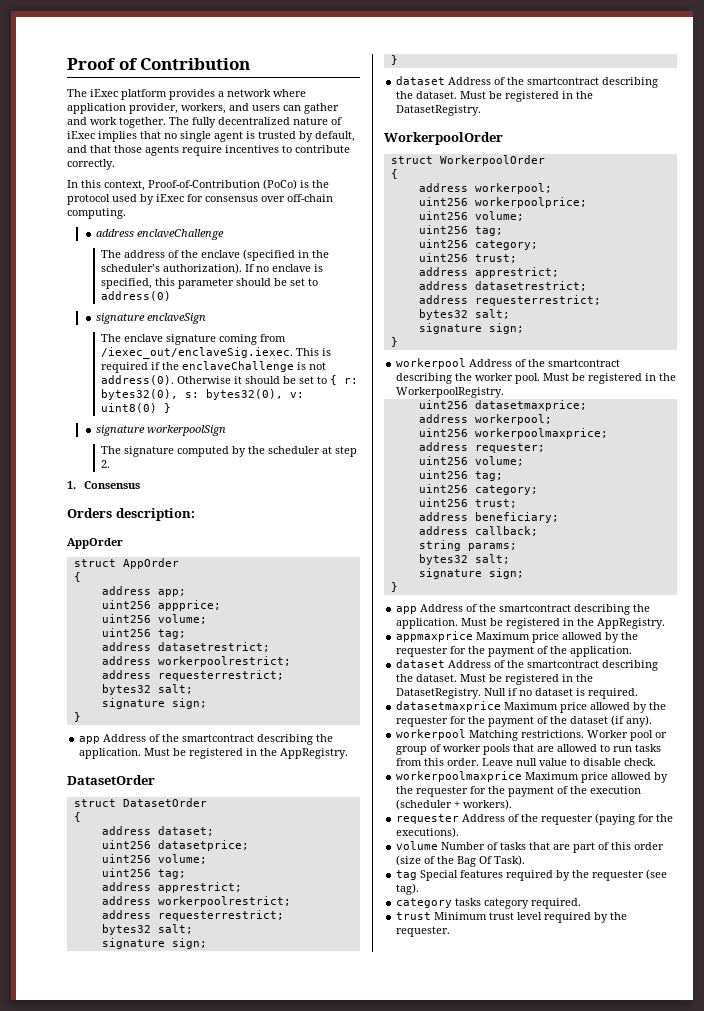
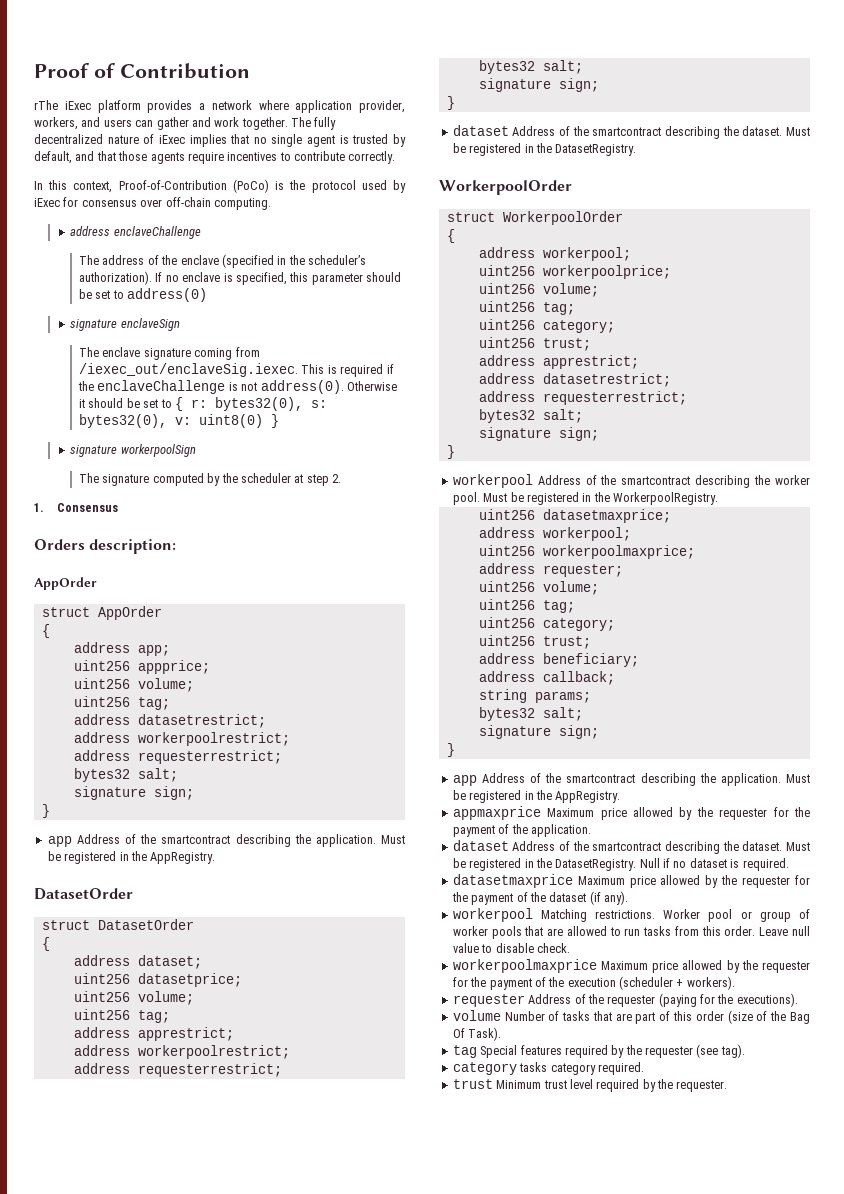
[67,89,87,97] The -> [34,100,58,110] rThe

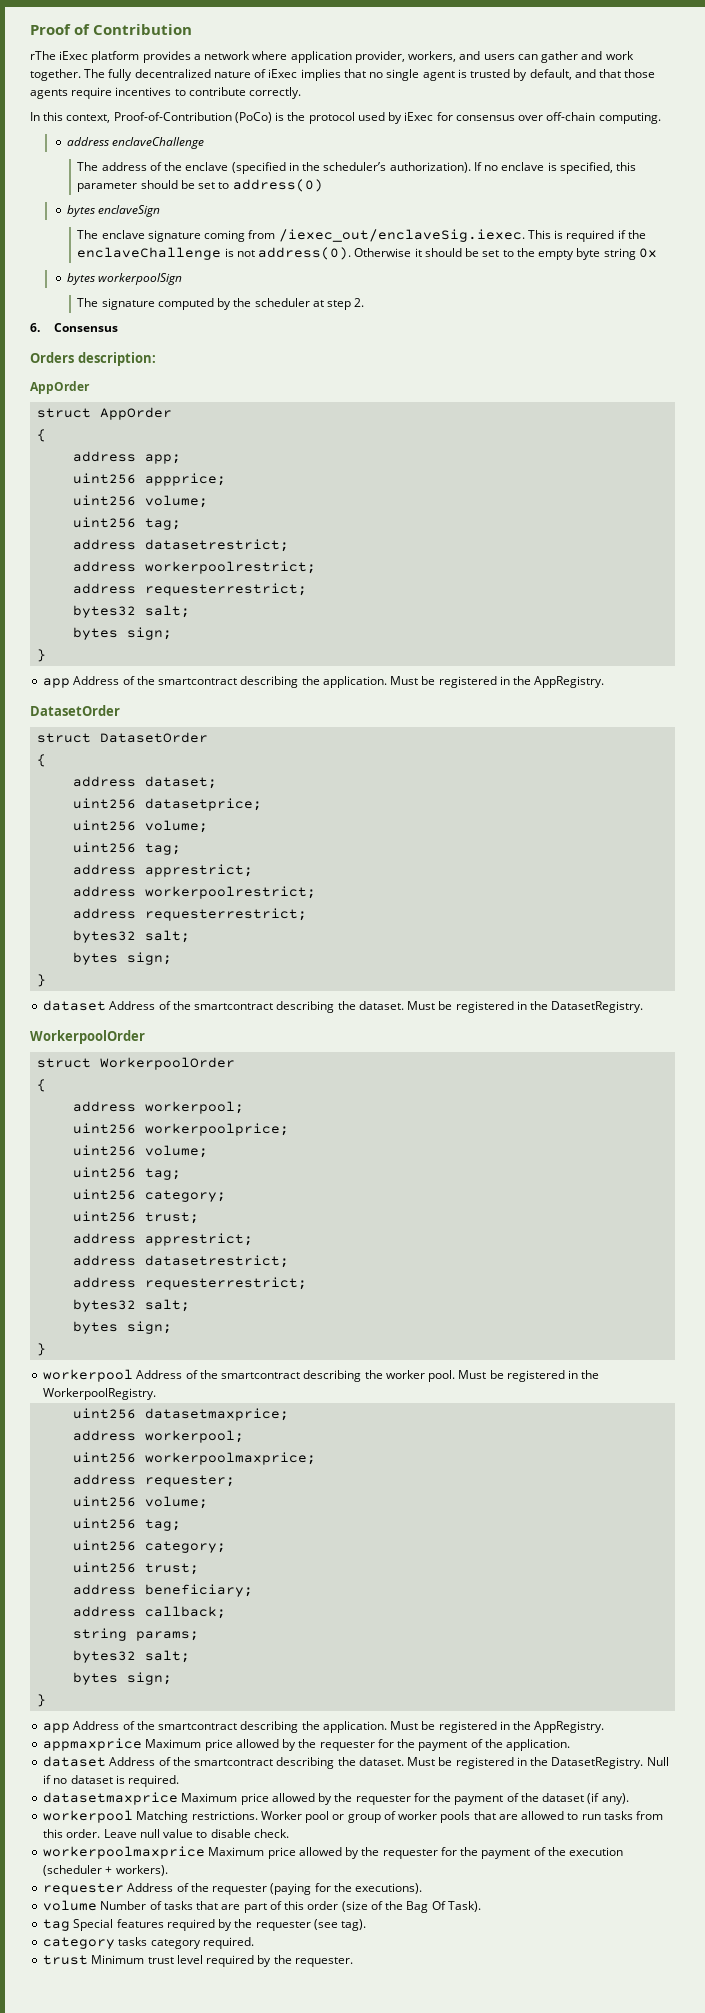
[70,319,118,331] signature -> [66,205,95,217] bytes
[174,397,327,411] [79,414,280,428] [70,445,118,457] { r: bytes32(0), s: bytes32(0), v: uint8(0) } // signature -> [516,248,657,260] [66,273,95,285] the empty byte string 0x // bytes
[34,503,44,512] 1. -> [30,323,40,332] 6.
[73,786,146,800] signature -> [73,627,119,640] bytes
[478,78,551,92] signature -> [73,952,119,965] bytes
[478,427,551,441] signature -> [73,1321,119,1334] bytes
[478,725,551,739] signature -> [73,1672,119,1685] bytes

